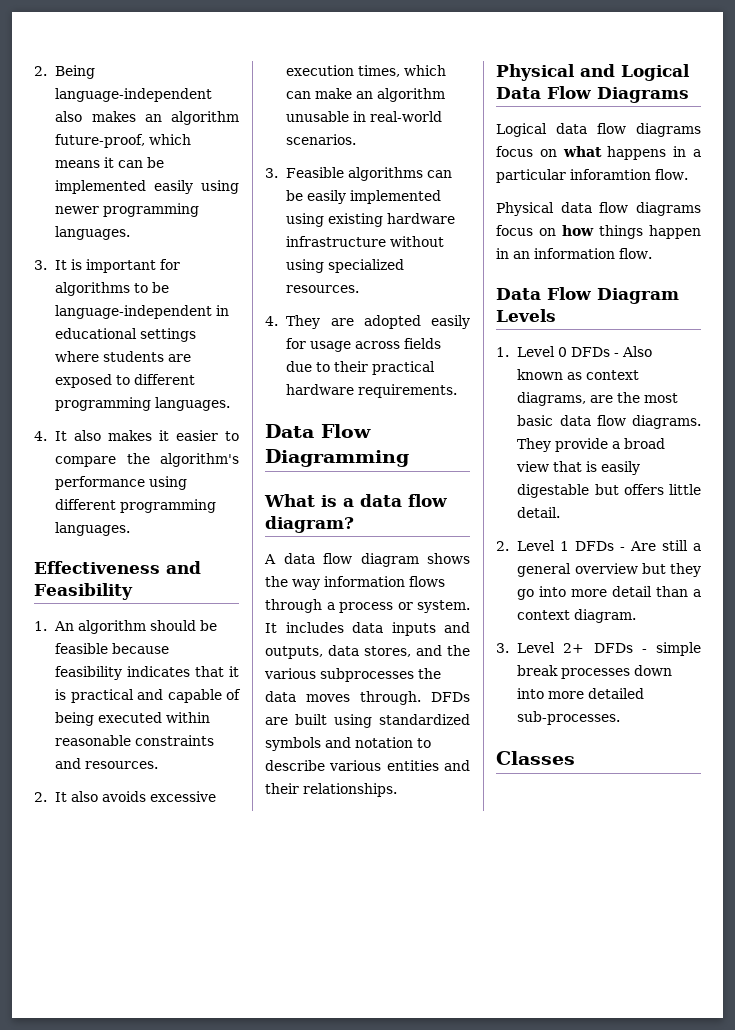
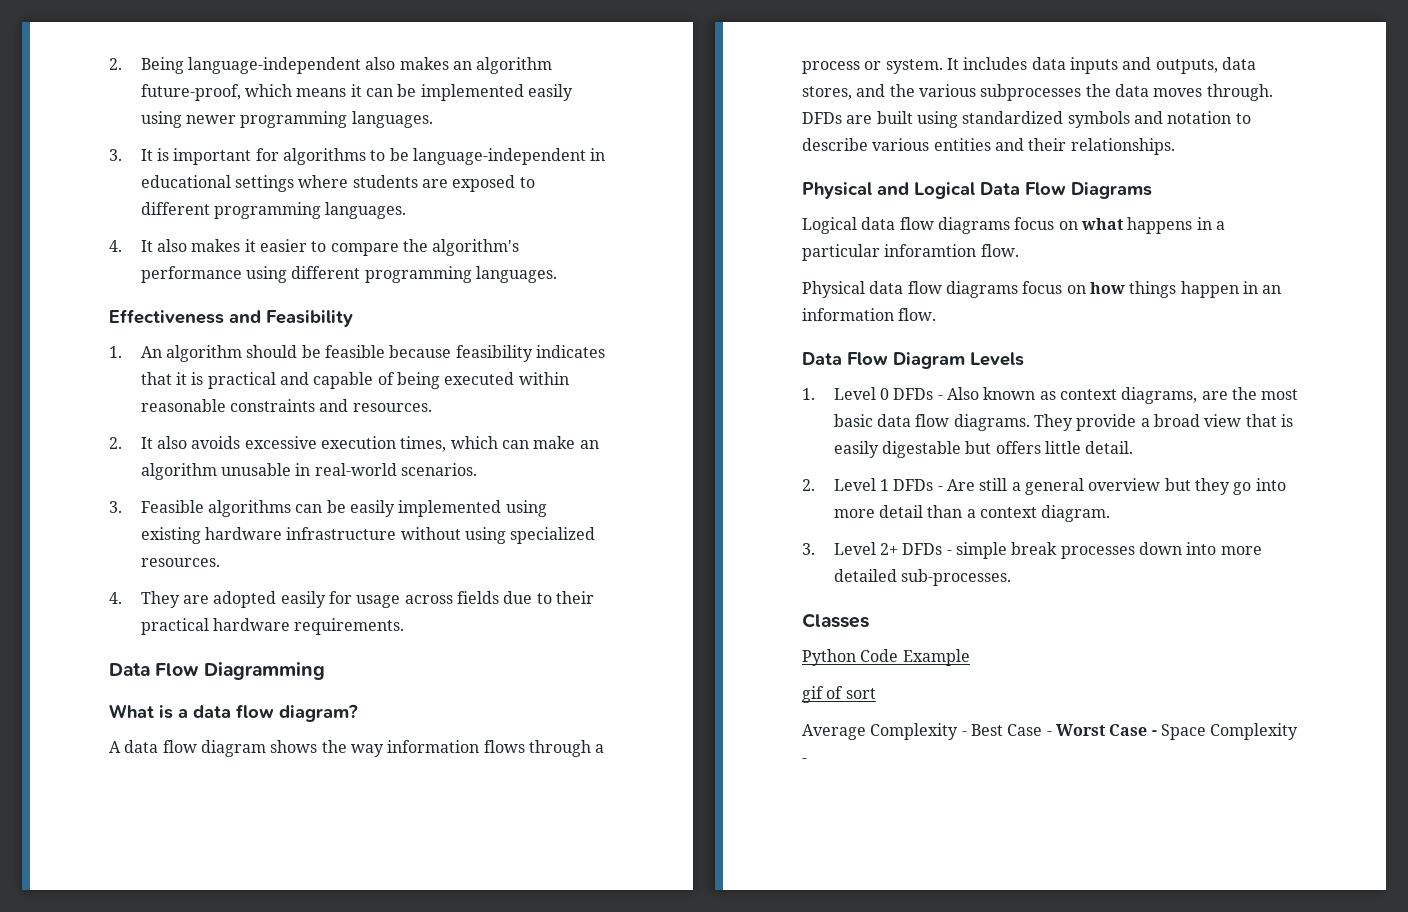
(575, 758) none -> [802,649,970,666] [802,686,876,703] [802,723,1299,740] [802,758,807,763] // Python Code Example // gif of sort // Average Complexity - Best Case - Worst Case - Space Complexity -

